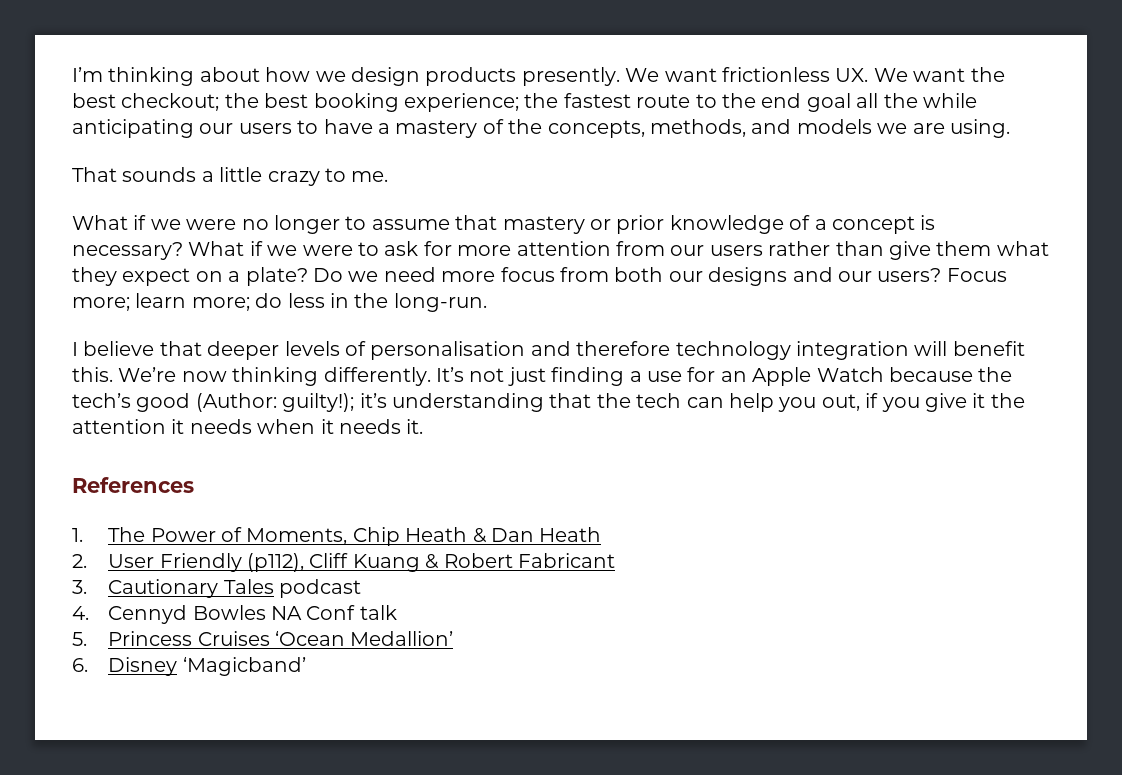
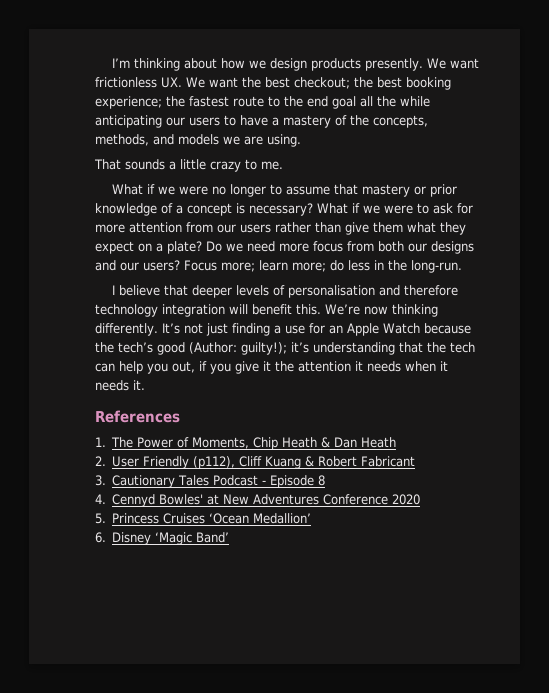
[279,579,362,598] [72,605,397,624] podcast // 4. Cennyd Bowles NA Conf talk -> [213,475,326,488] [95,494,421,507] Podcast - Episode 8 // 4. Cennyd Bowles' at New Adventures Conference 2020
[182,657,306,676] ‘Magicband’ -> [155,532,230,545] ‘Magic Band’

